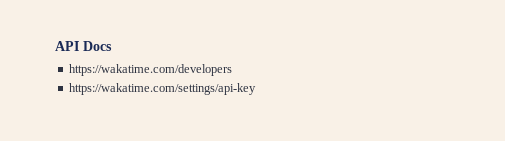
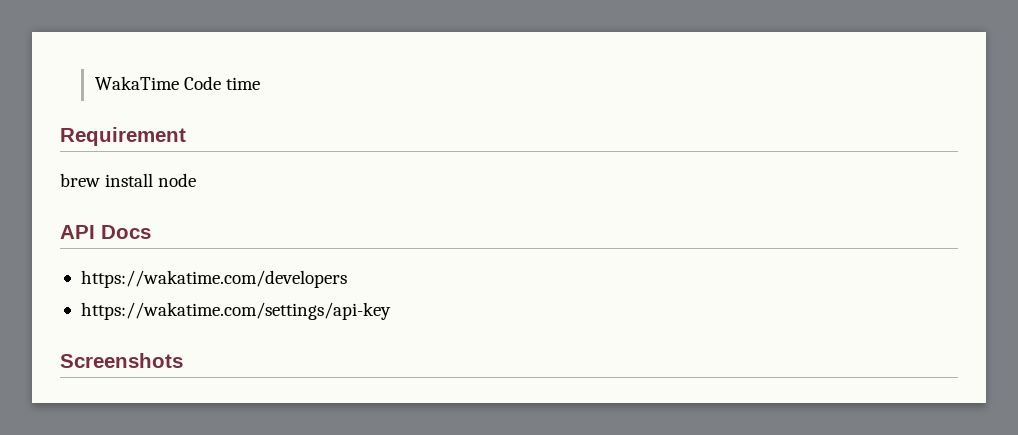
(55, 46) none -> [94,76,260,90] [60,127,186,146] [60,173,197,187] WakaTime Code time // Requirement // brew install node //
(256, 89) none -> [60,353,183,368] // Screenshots

